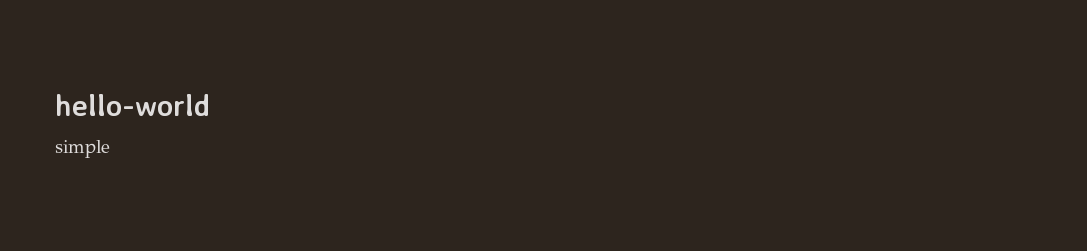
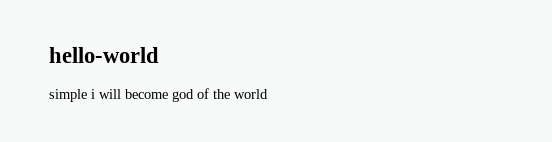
(110, 149) none -> [91,88,268,102] i will become god of the world

